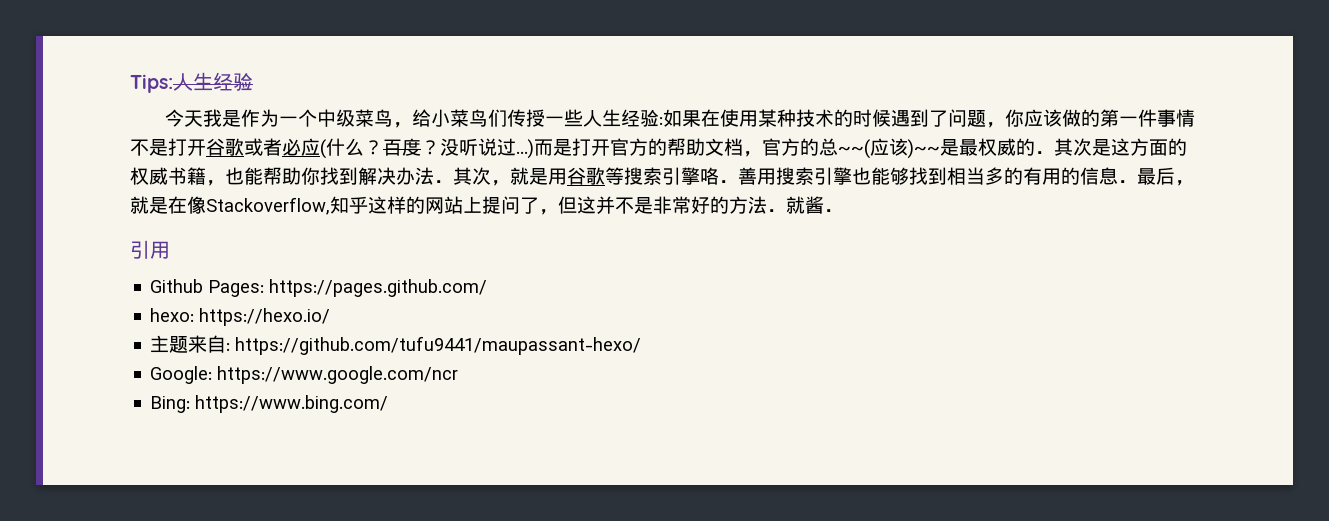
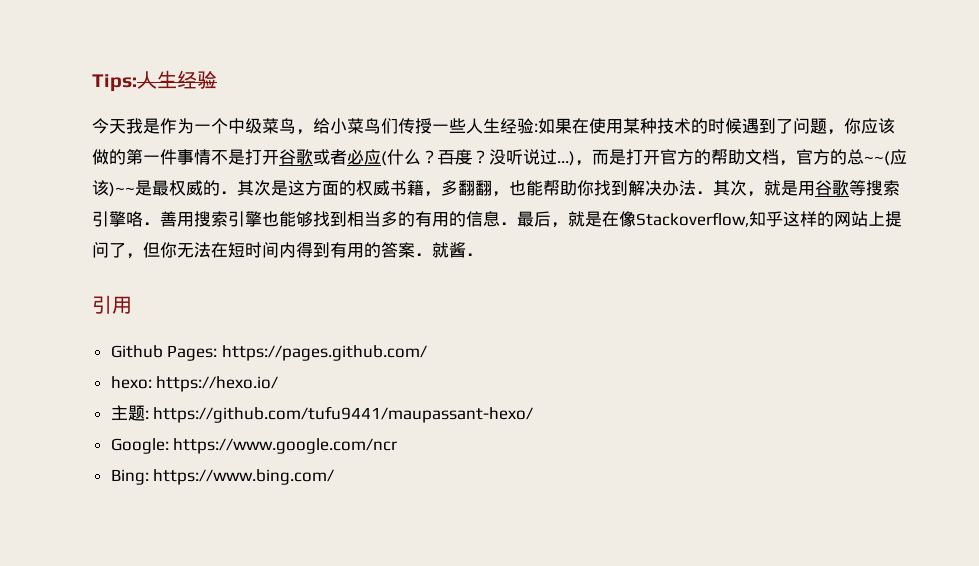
(534, 149) none -> [575,160,592,166] ，
(225, 183) none -> [441,180,509,197] 多翻翻，
[577,196,767,214] 这并不是非常好的方法 -> [160,242,415,258] 你无法在短时间内得到有用的答案
[188,335,227,353] 来自 -> (145, 413) none

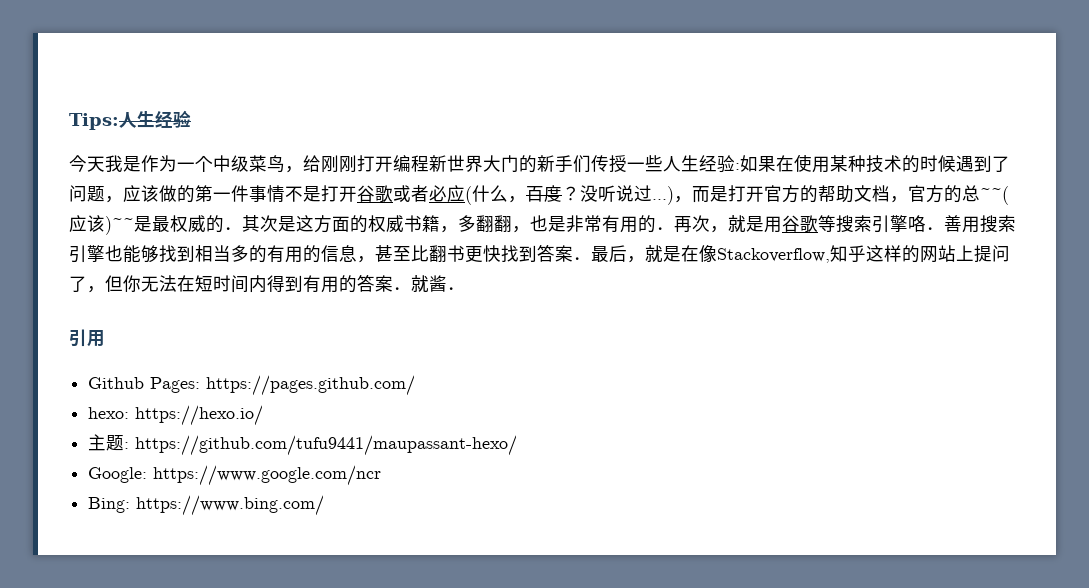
[330,118,381,134] 小菜鸟 -> [321,155,573,173] 刚刚打开编程新世界大门的新手
[844,118,861,134] 你 -> (123, 199) none
[421,150,438,164] ？ -> [508,196,526,203] ，
[526,180,730,196] 能帮助你找到解决办法．其 -> [548,215,692,233] 是非常有用的．再
(500, 219) none -> [357,244,573,263] ，甚至比翻书更快找到答案

